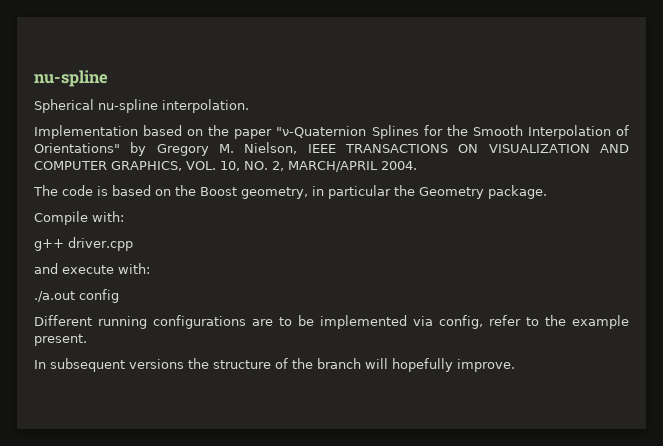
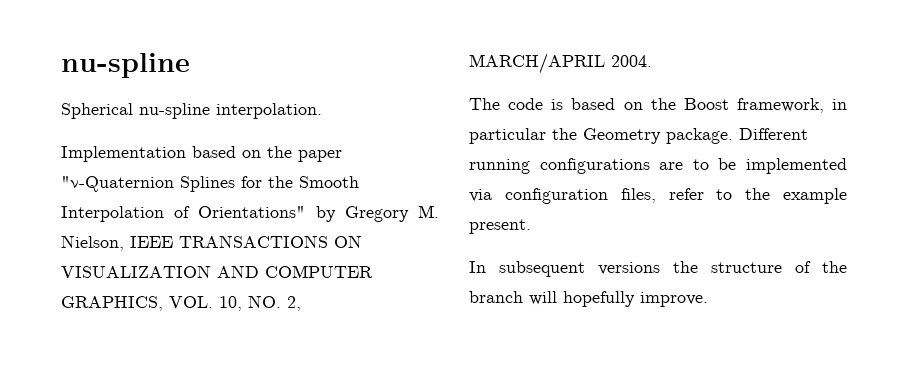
[241,187,308,199] geometry, -> [736,98,824,113] framework,
[34,211,124,225] [34,237,133,251] [34,263,150,274] [34,289,119,303] // Compile with: // g++ driver.cpp // and execute with: // ./a.out config // -> (733, 136) none
[439,315,483,329] config, -> [504,188,656,204] configuration files,

